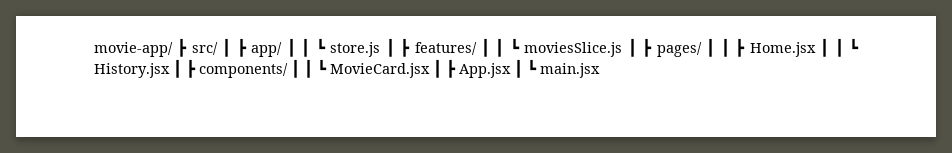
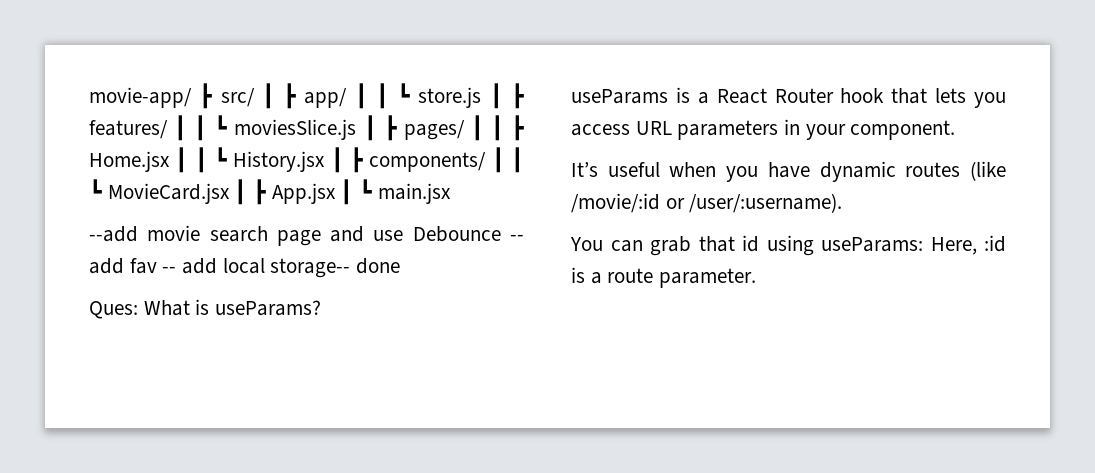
(600, 70) none -> [89,225,524,246] [89,258,401,278] [89,299,322,319] [571,87,1006,108] [571,119,956,140] [571,161,1006,182] [571,193,843,213] [570,235,1006,256] [571,267,757,288] // --add movie search page and use Debounce -- add fav -- add local storage-- done // Ques: What is useParams? // useParams is a React Router hook that lets you access URL parameters in your component. // It’s useful when you have dynamic routes (like /movie/:id or /user/:username). // You can grab that id using useParams: Here, :id is a route parameter.

